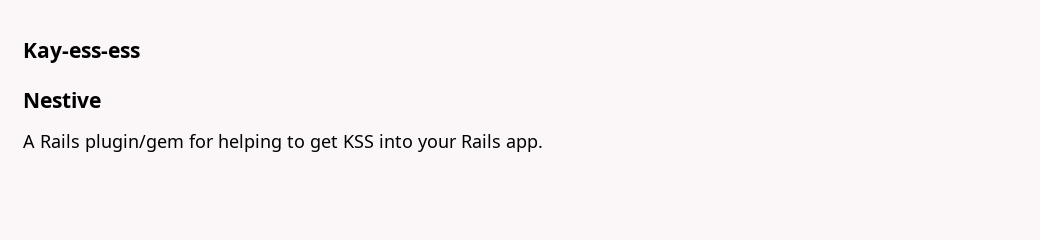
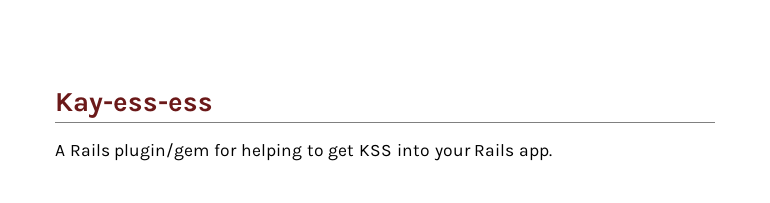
[23,92,101,108] // Nestive -> (213, 105) none

